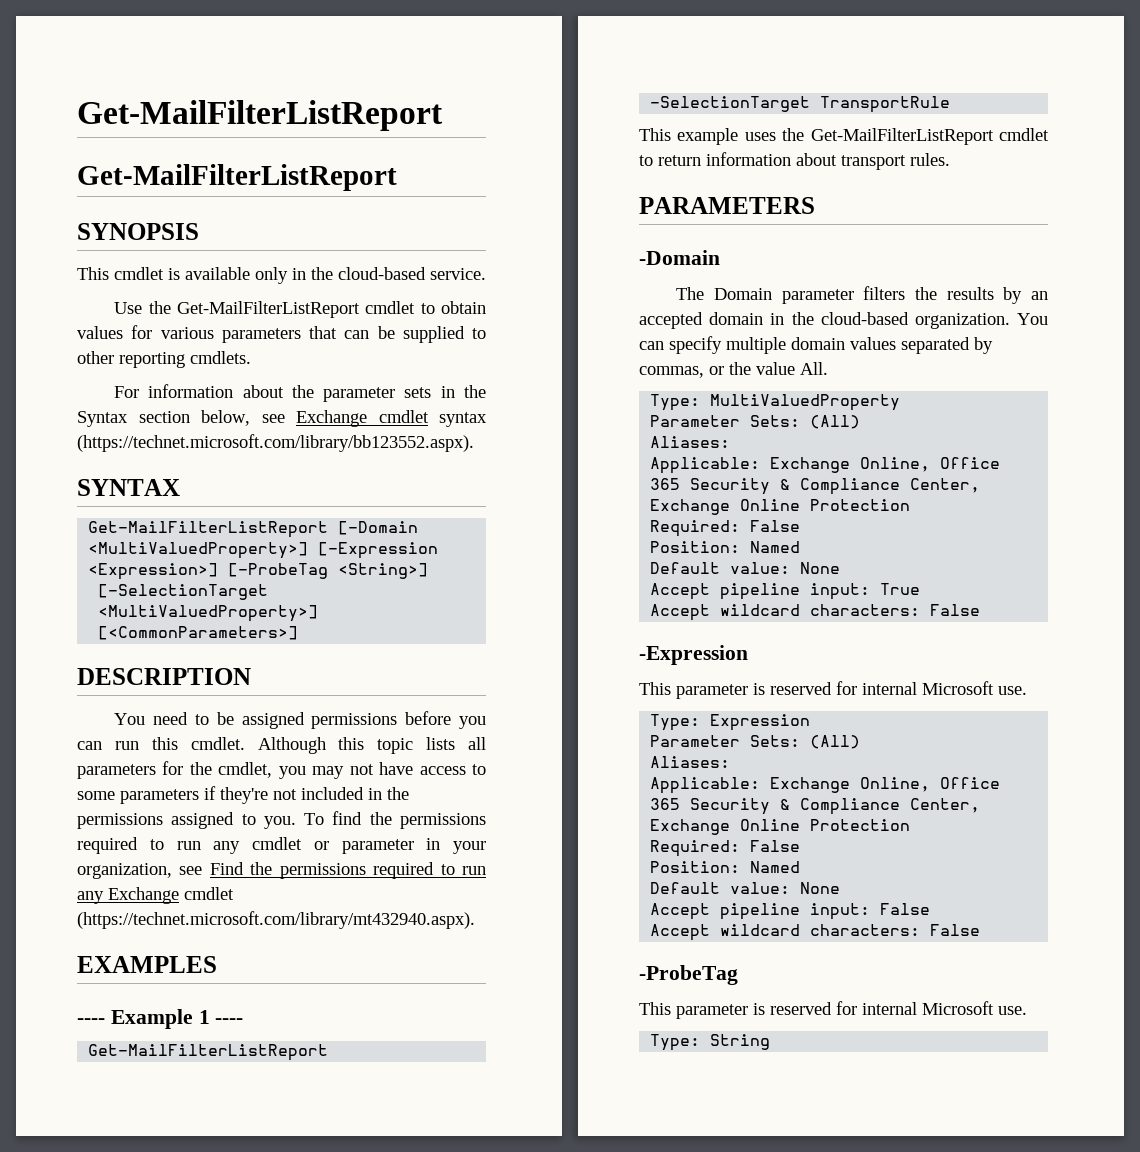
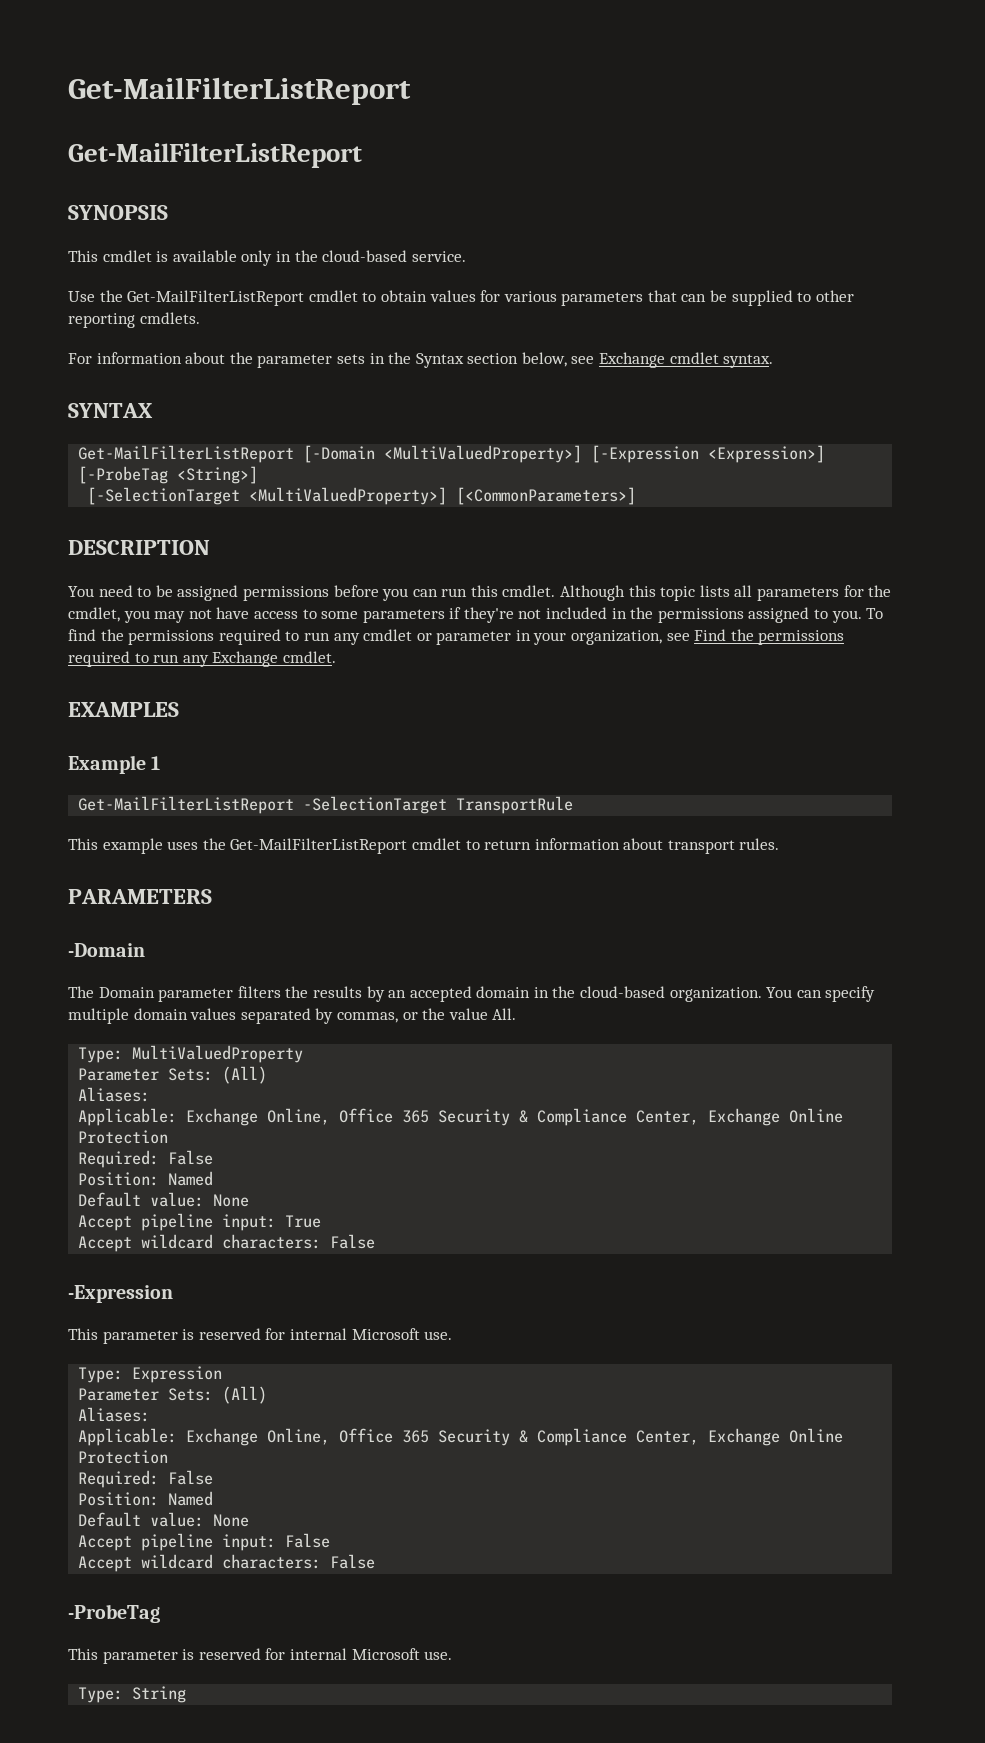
[439,412,487,427] [77,434,474,452] syntax (https://technet.microsoft.com/library/bb123552.aspx). -> [723,354,774,368] syntax.
[184,887,234,900] [77,911,475,929] cmdlet (https://technet.microsoft.com/library/mt432940.aspx). -> [282,651,336,663] cmdlet.
[77,1018,105,1024] ---- -> (179, 709) none
[215,1018,244,1024] ---- -> (161, 763) none

